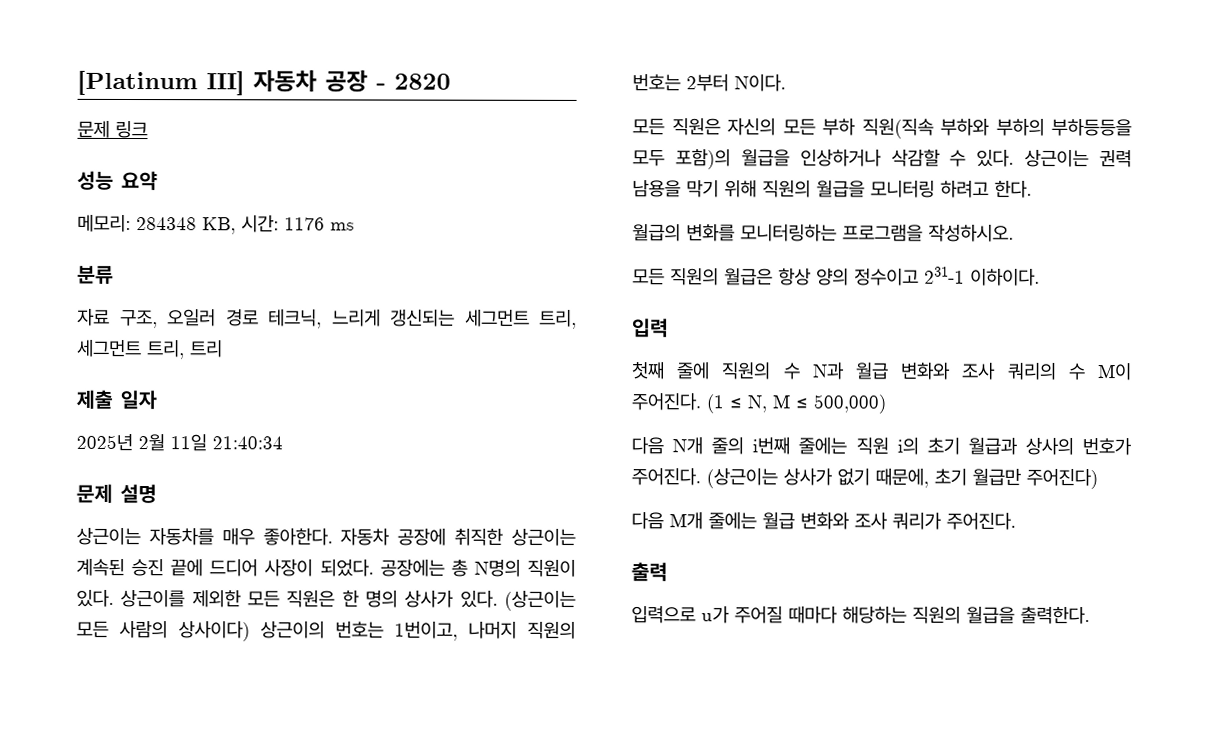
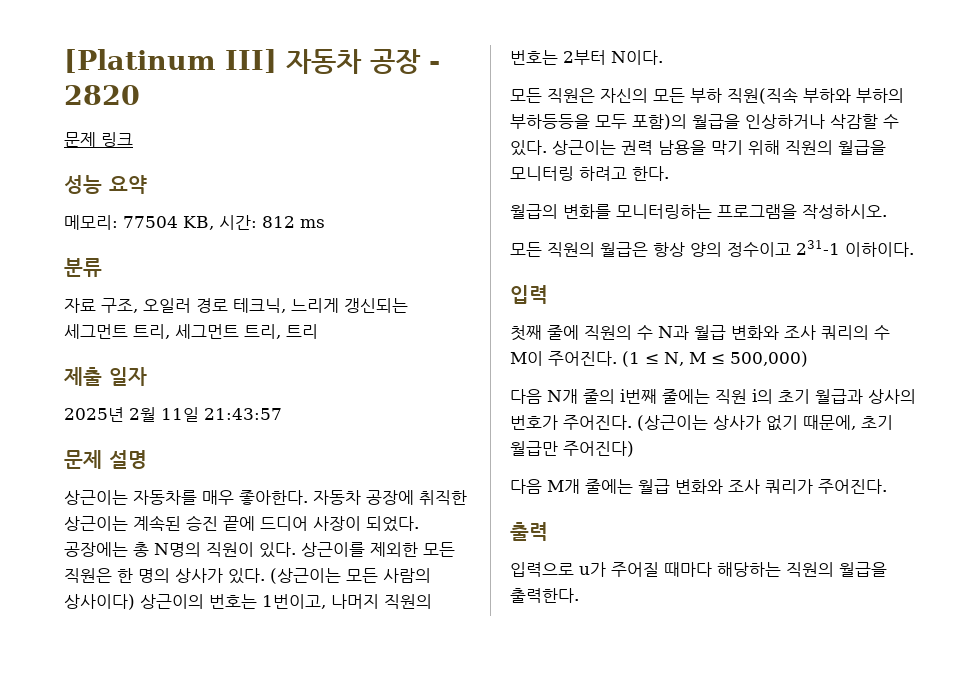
[136,217,197,231] 284348 -> [123,216,178,228] 77504
[284,217,325,231] 1176 -> [262,216,295,228] 812
[212,436,283,450] 21:40:34 -> [204,408,282,420] 21:43:57

